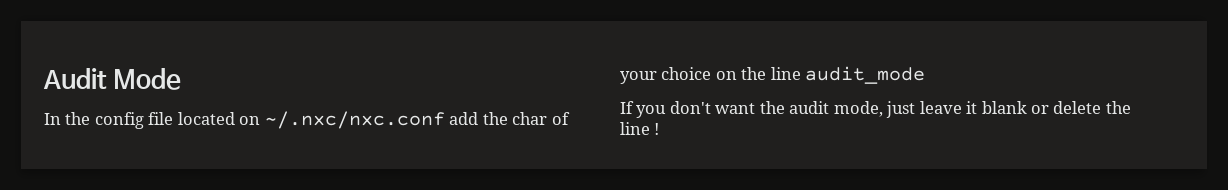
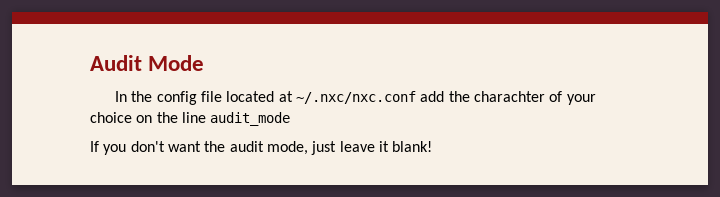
[239,116,261,125] on -> [278,91,293,102] at
[512,112,548,125] char -> [473,91,545,102] charachter
[981,101,1131,114] [620,122,660,135] blank or delete the line ! -> [392,141,433,152] blank!

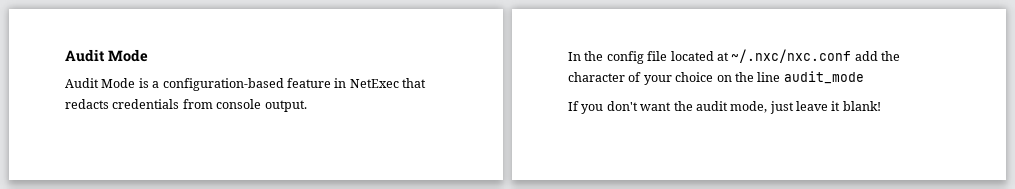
[90,55,205,71] Audit Mode -> [65,49,148,62] [65,78,426,91] [65,99,307,112] Audit Mode // Audit Mode is a configuration-based feature in NetExec that redacts credentials from console output.
[473,91,545,102] charachter -> [568,72,625,82] character

